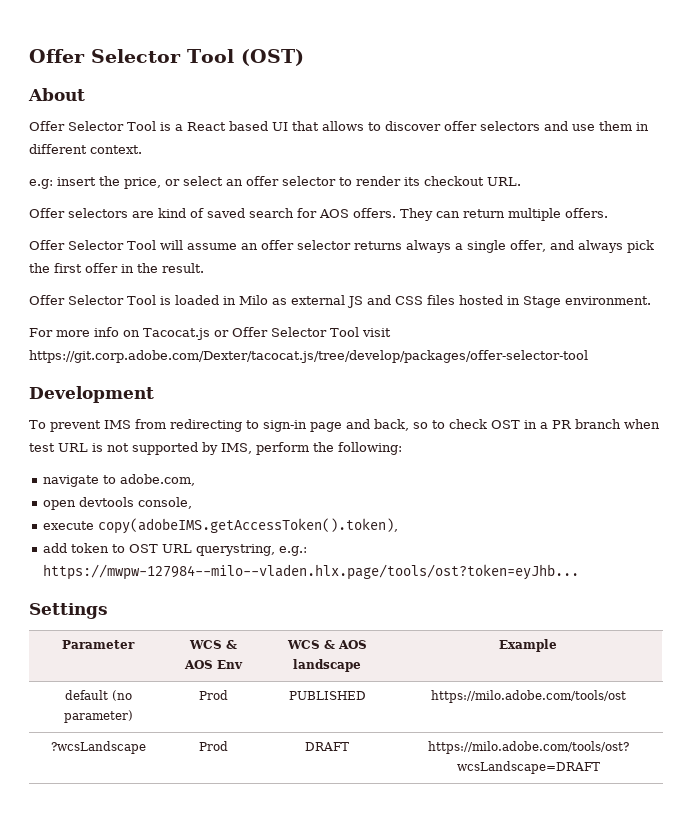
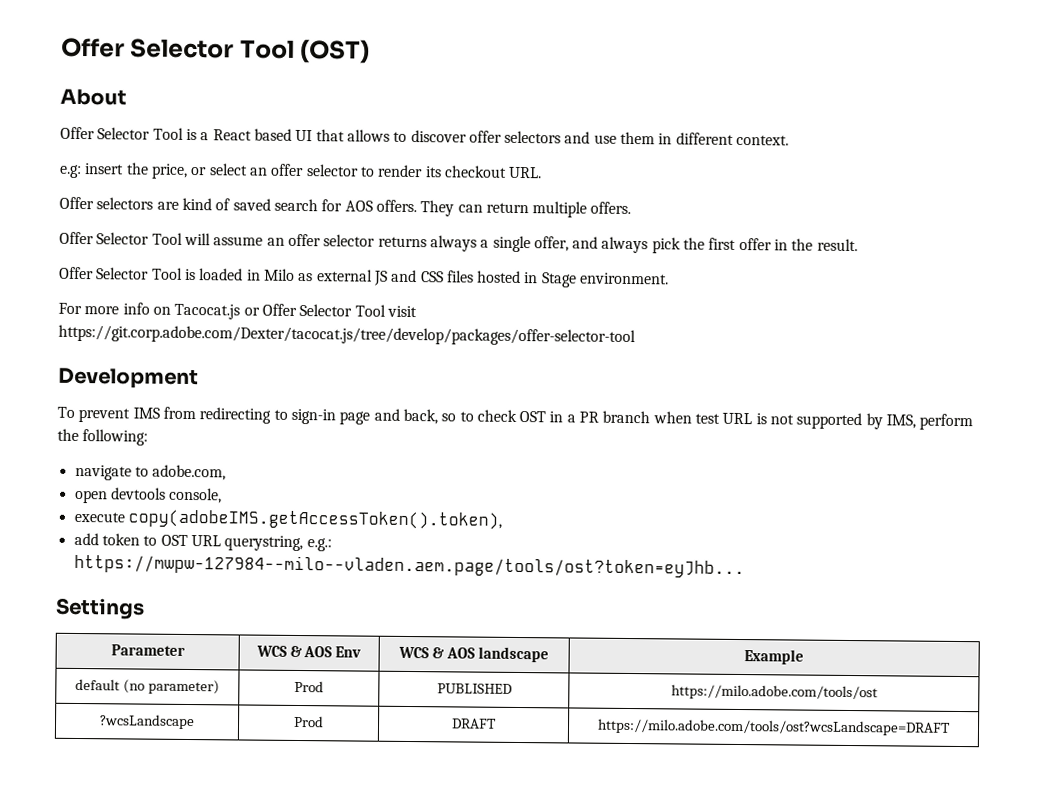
[43,564,580,580] https://mwpw-127984--milo--vladen.hlx.page/tools/ost?token=eyJhb... -> [73,553,745,579] https://mwpw-127984--milo--vladen.aem.page/tools/ost?token=eyJhb...

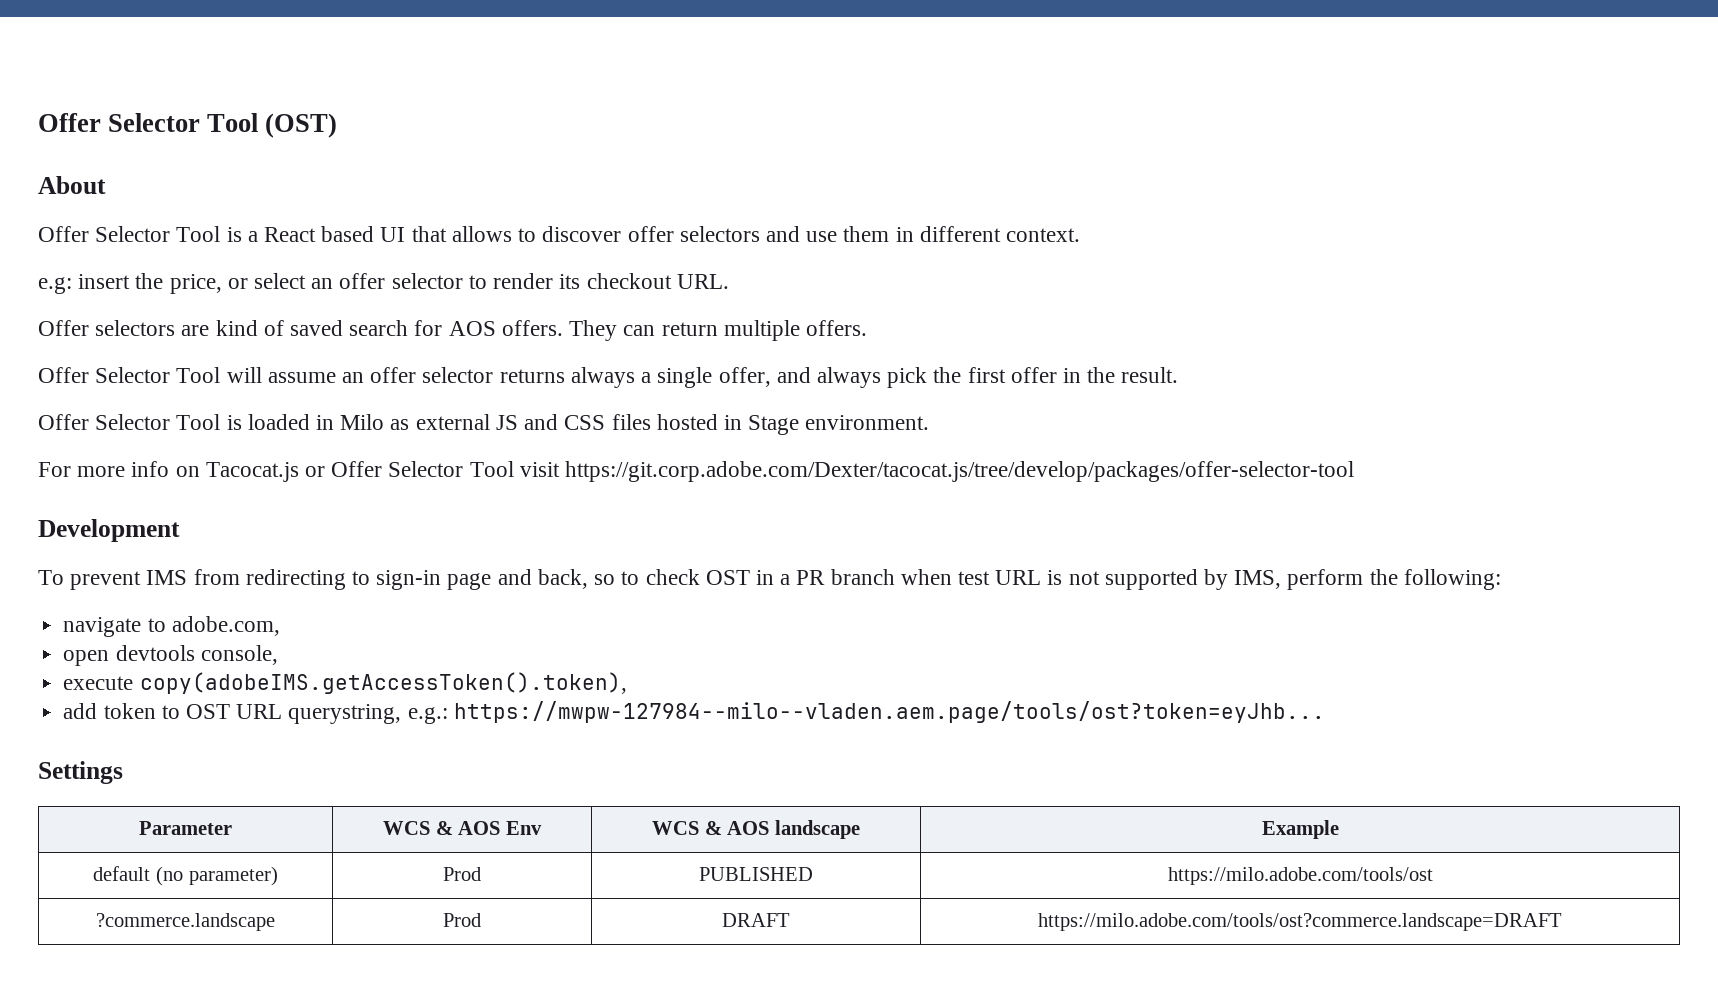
[99,714,195,730] ?wcsLandscape -> [96,913,275,931] ?commerce.landscape
[597,718,951,736] https://milo.adobe.com/tools/ost?wcsLandscape=DRAFT -> [1038,913,1562,931] https://milo.adobe.com/tools/ost?commerce.landscape=DRAFT

